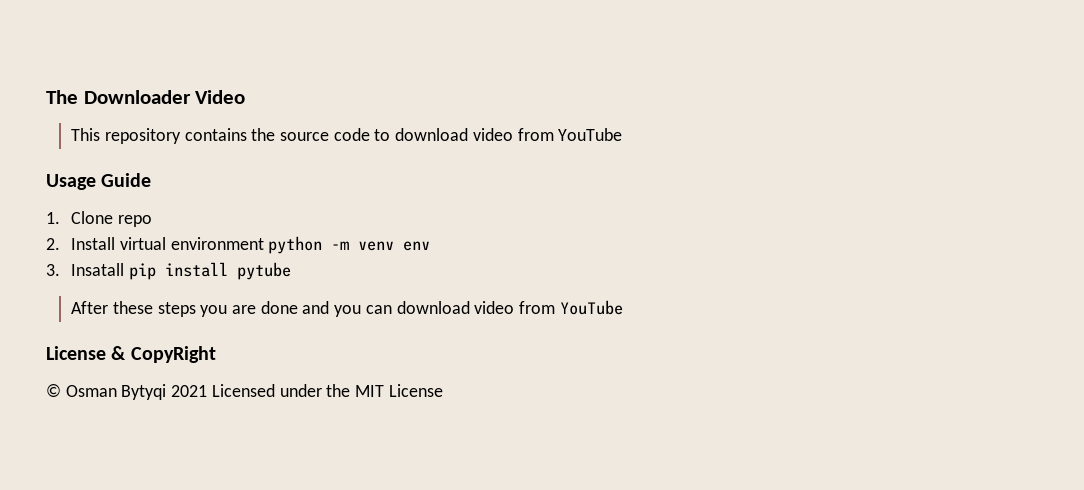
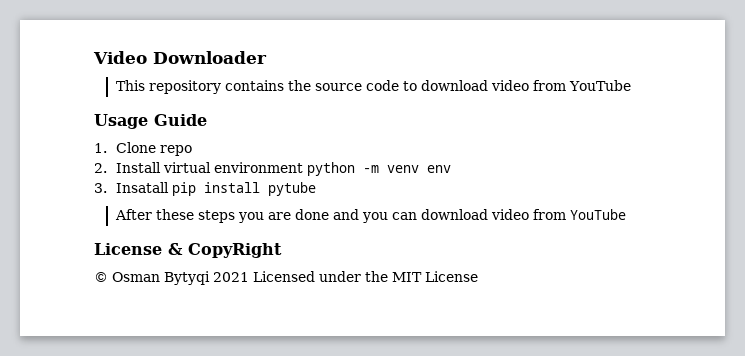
[46,90,78,104] The -> [93,51,147,64] Video
[195,90,246,104] Video -> (267, 57) none

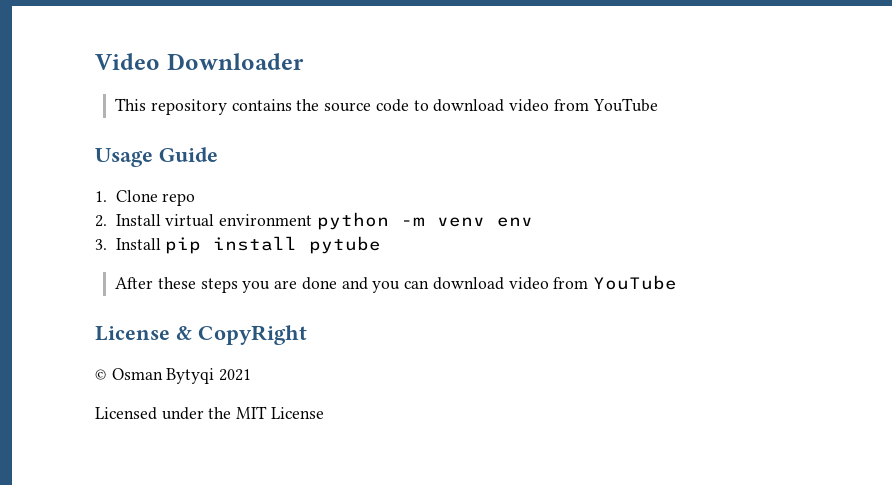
[115,182,169,193] Insatall -> [115,238,161,250] Install
(249, 277) none -> (252, 375) //

